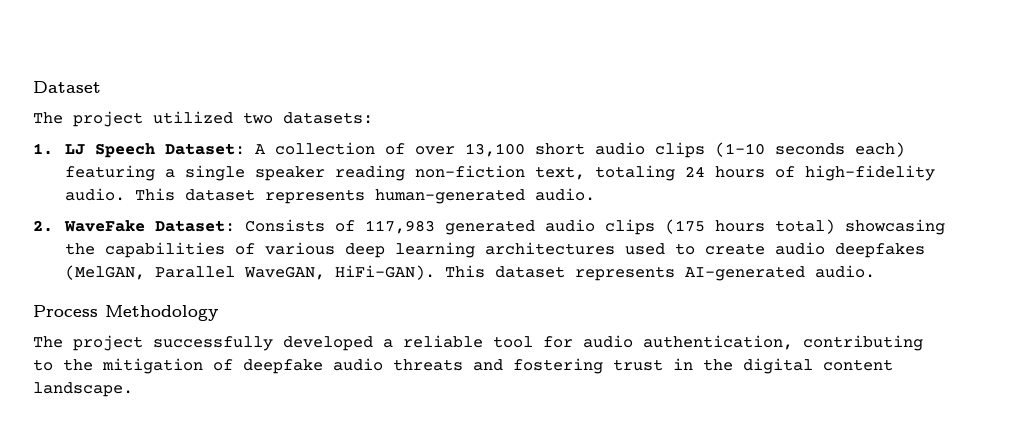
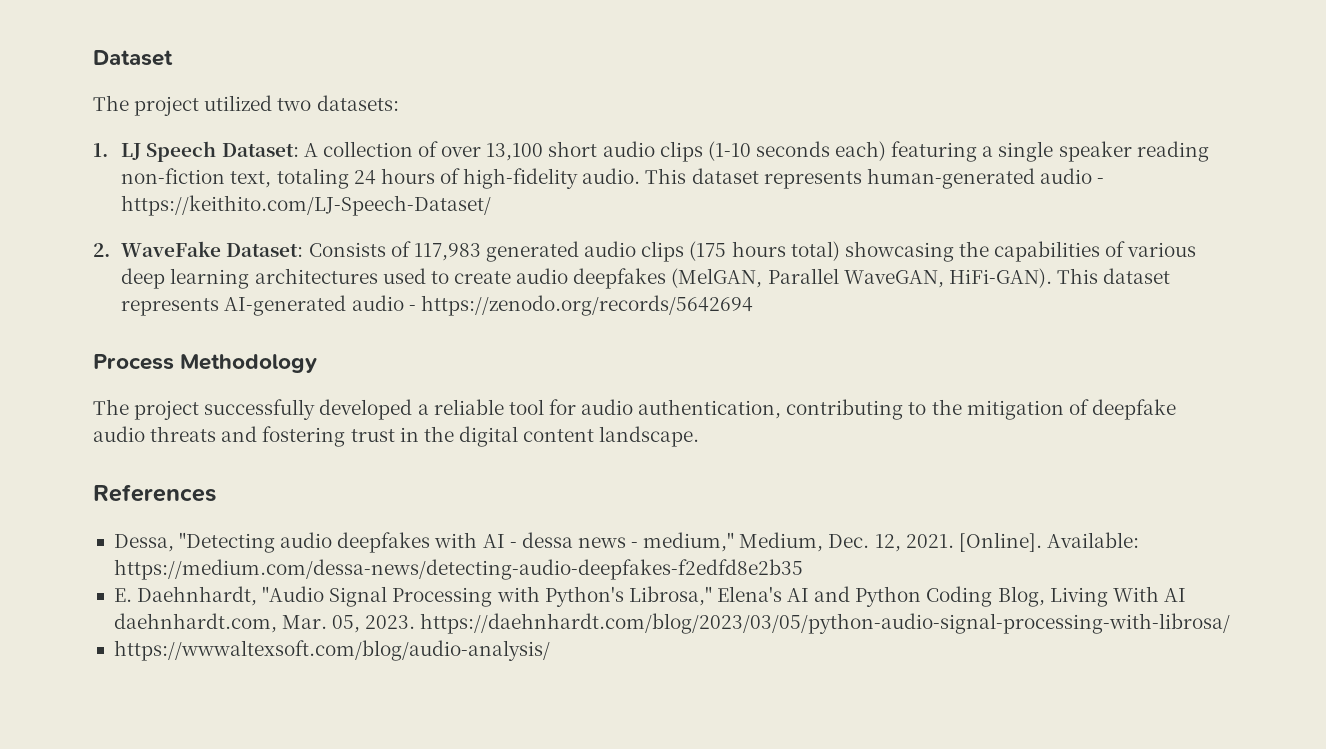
[534,188,595,201] audio. -> [1039,168,1105,184] [121,195,492,216] audio - https://keithito.com/LJ-Speech-Dataset/
[814,265,875,278] audio. -> [351,295,753,316] audio - https://zenodo.org/records/5642694
(133, 389) none -> [93,484,216,502] [113,532,1139,553] [113,559,803,580] [113,586,1186,607] [113,613,1231,634] [113,640,550,661] // References // Dessa, "Detecting audio deepfakes with AI - dessa news - medium," Medium, Dec. 12, 2021. [Online]. Available: https://medium.com/dessa-news/detecting-audio-deepfakes-f2edfd8e2b35 // E. Daehnhardt, "Audio Signal Processing with Python's Librosa," Elena's AI and Python Coding Blog, Living With AI daehnhardt.com, Mar. 05, 2023. https://daehnhardt.com/blog/2023/03/05/python-audio-signal-processing-with-librosa/ // https://wwwaltexsoft.com/blog/audio-analysis/

